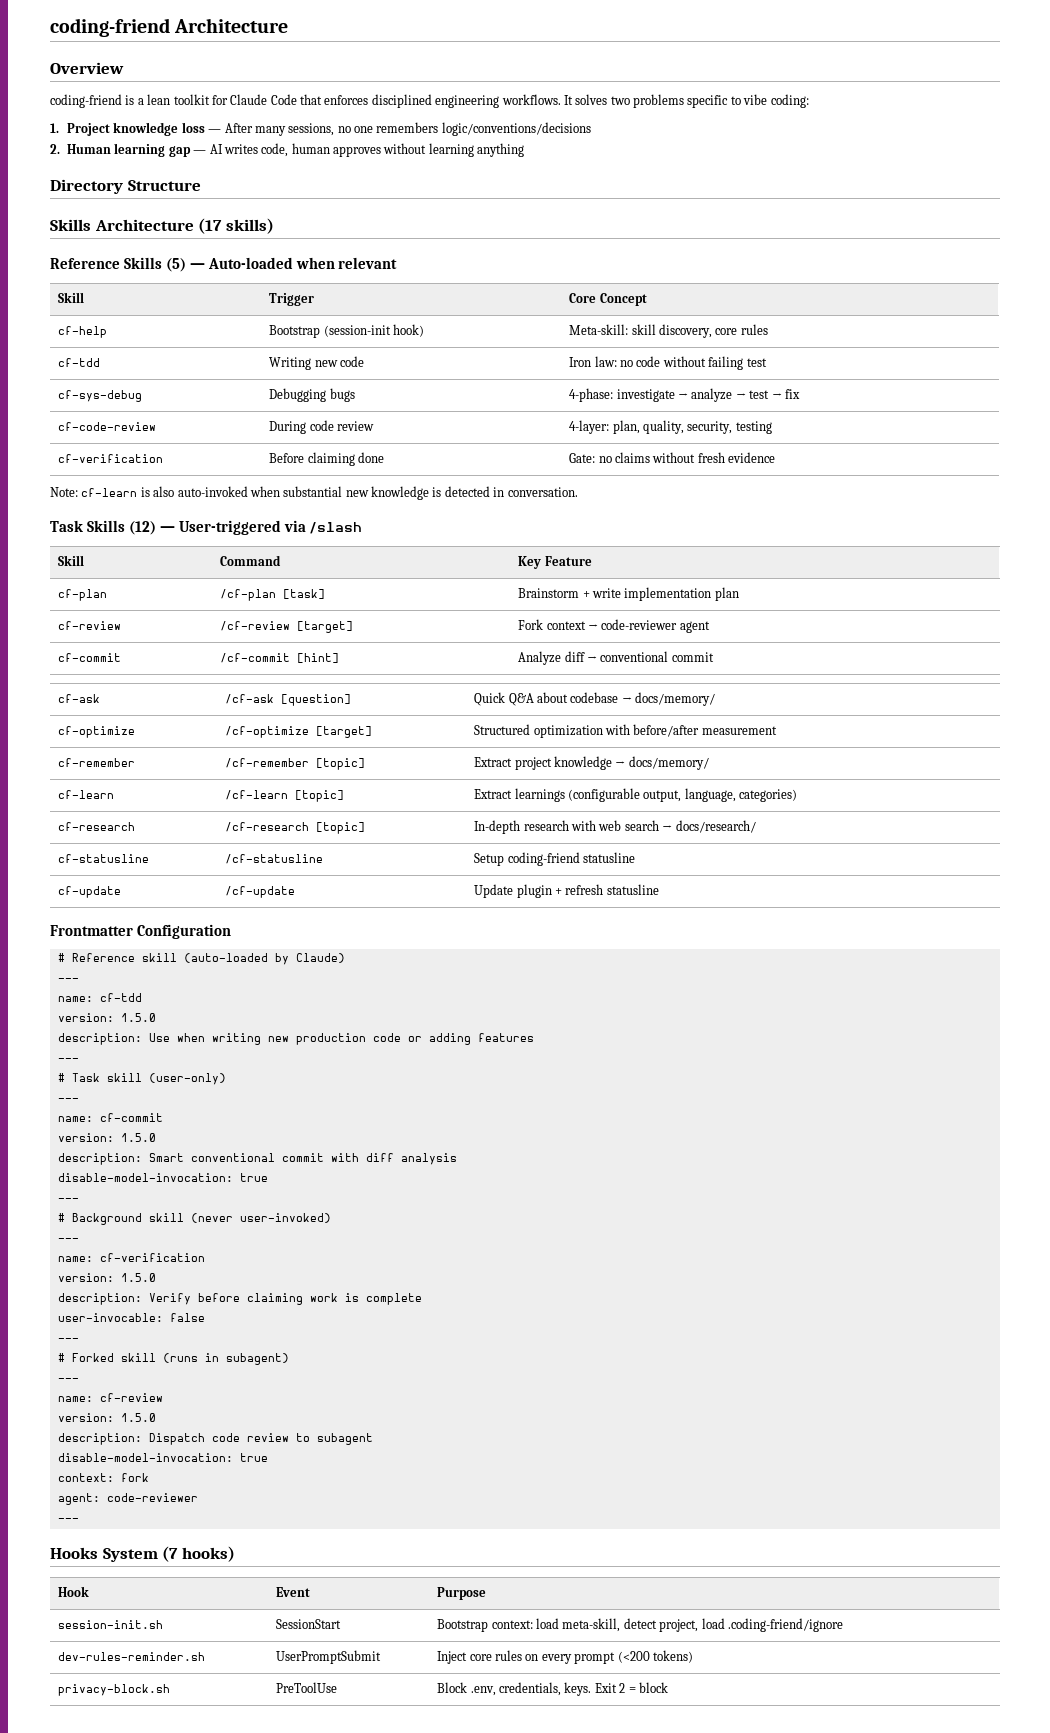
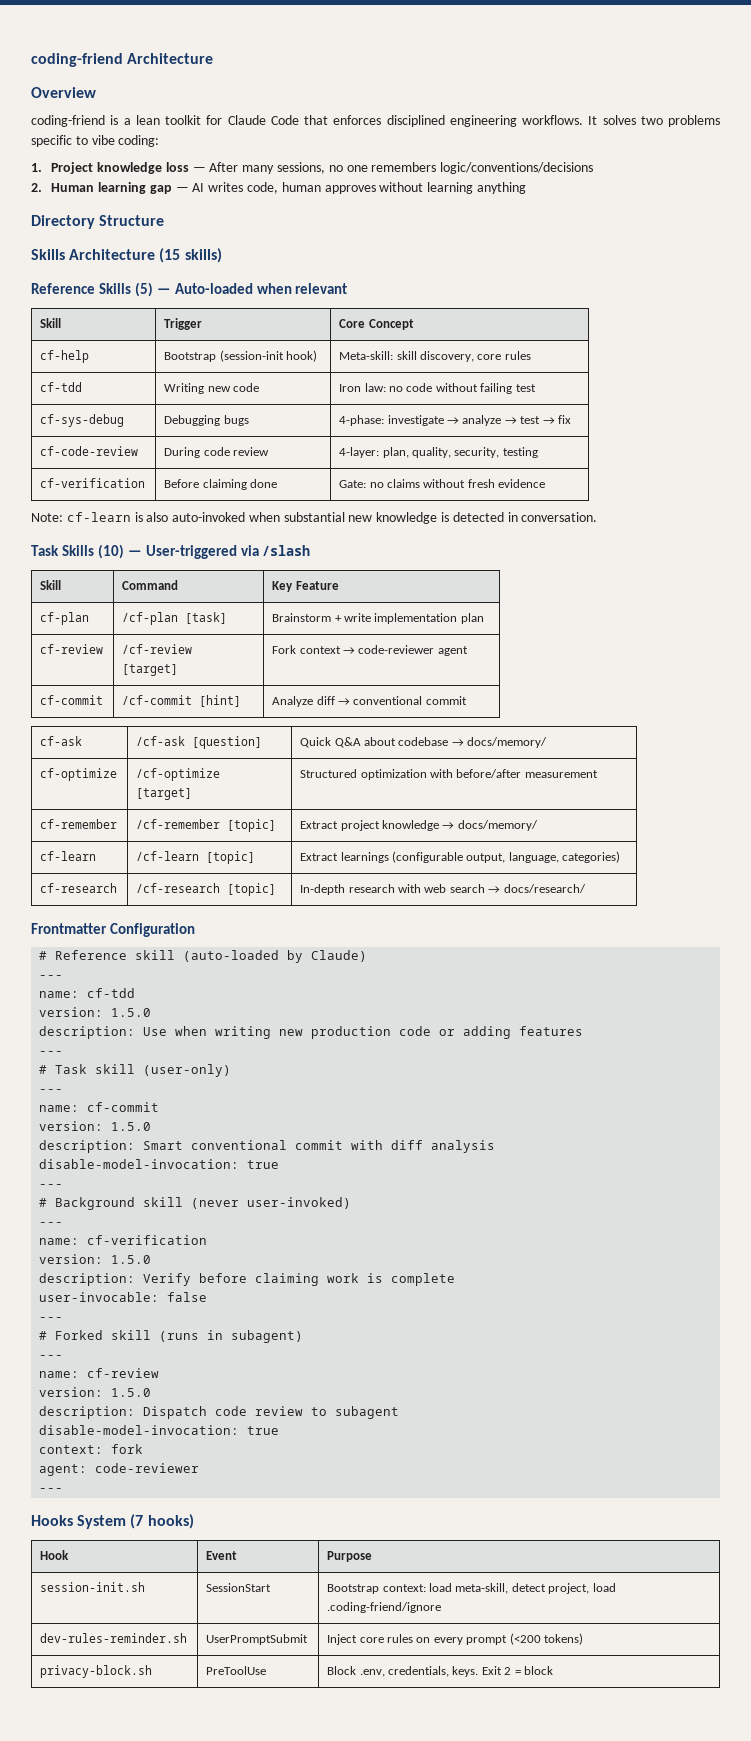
[198,218,223,234] (17 -> [159,248,181,263] (15
[128,521,156,535] (12) -> [97,544,124,559] (10)
[58,854,150,863] [225,854,324,864] [474,852,636,866] [58,886,122,898] [225,886,296,898] [474,884,659,898] // cf-statusline | /cf-statusline | Setup coding-friend statusline // cf-update | /cf-update | Update plugin + refresh statusline -> (586, 888) none

